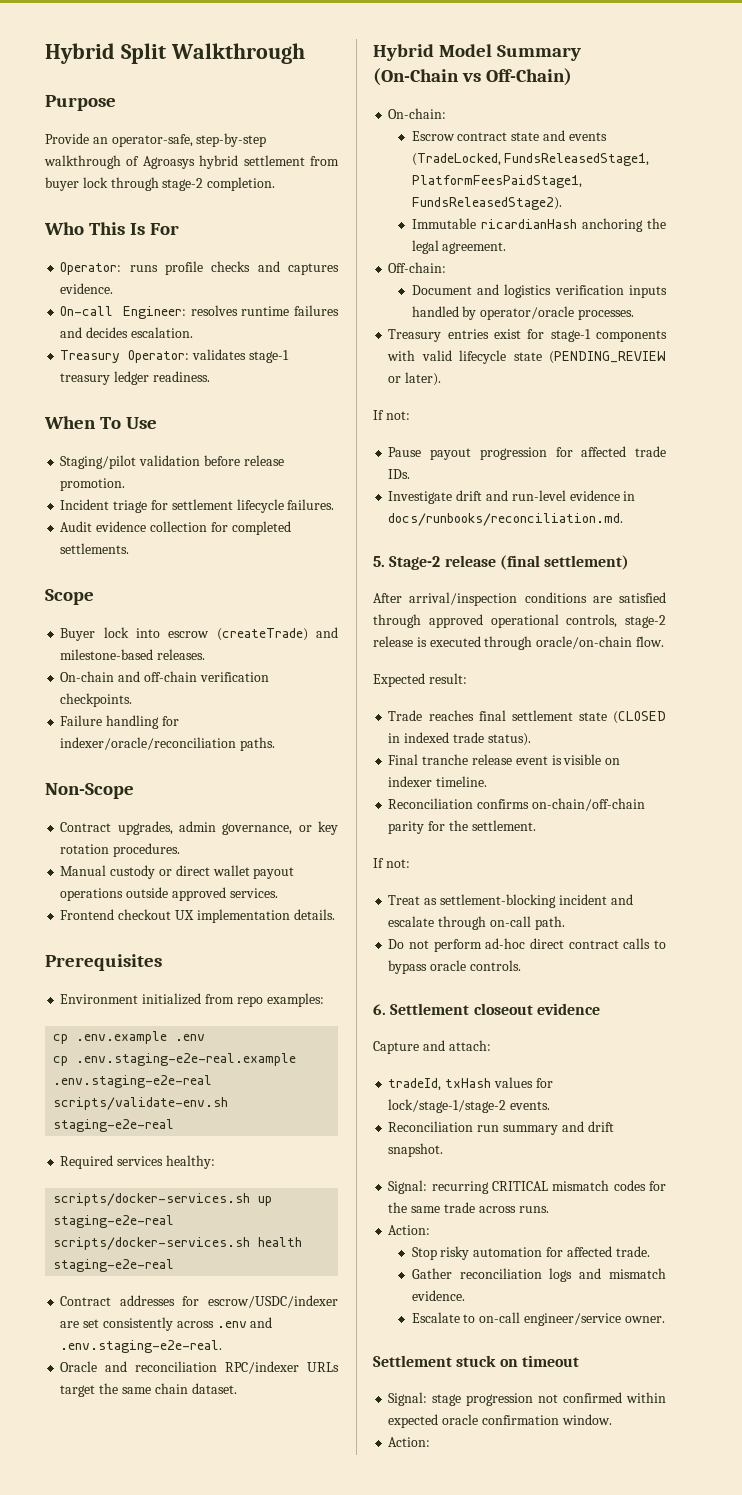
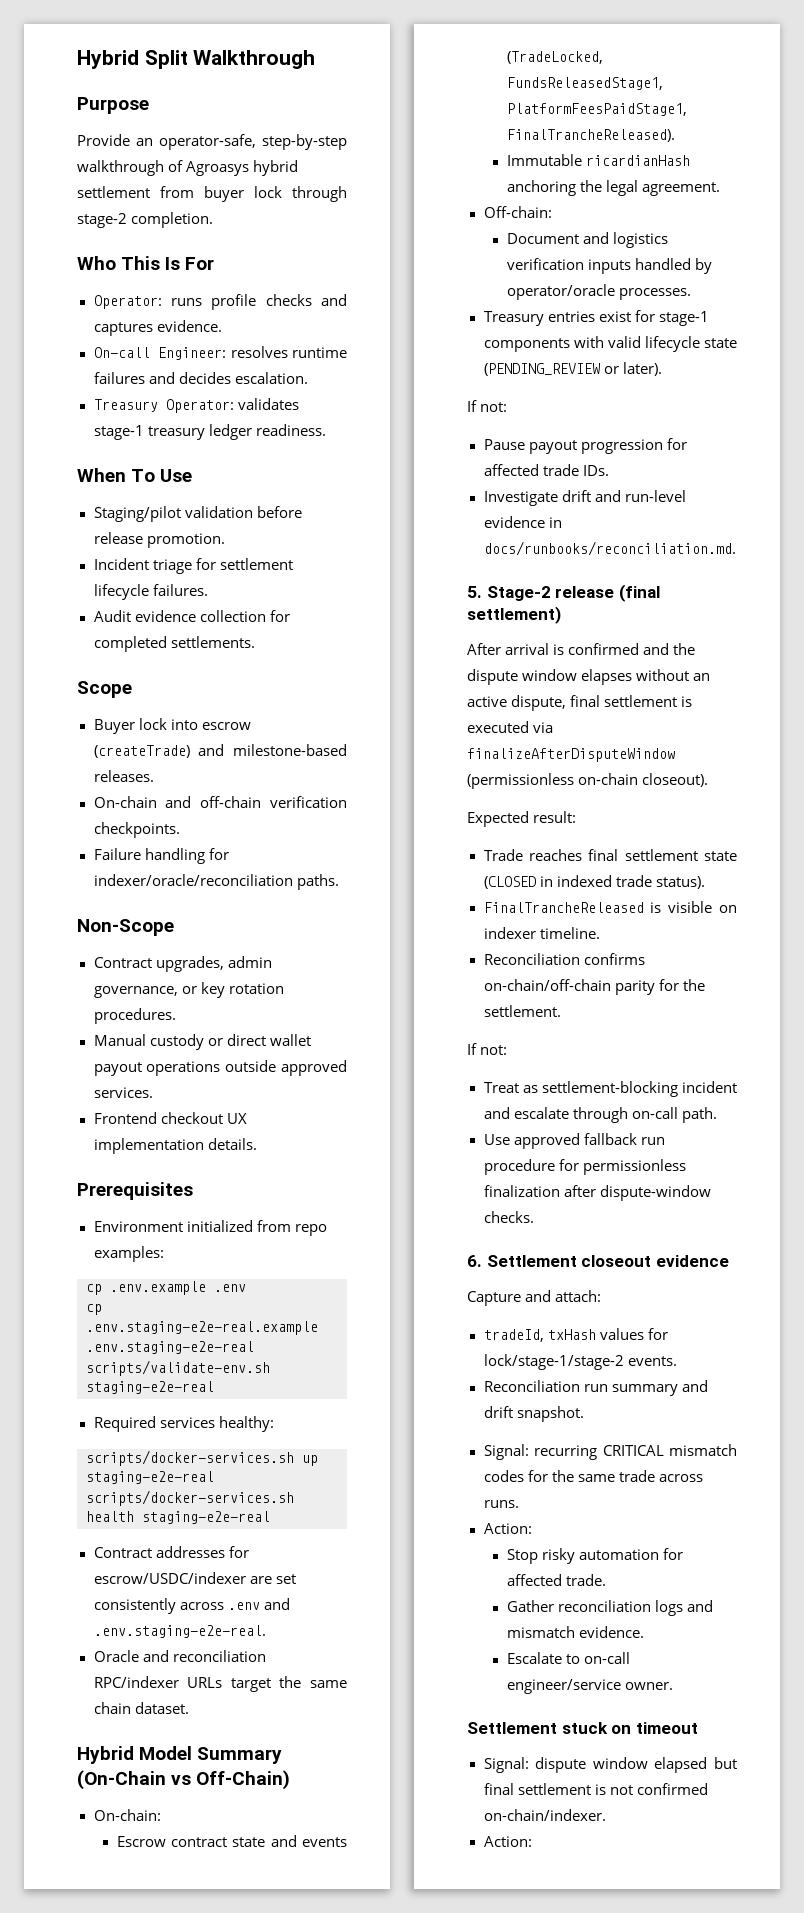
[411,197,562,210] FundsReleasedStage2). -> [506,129,675,142] FinalTrancheReleased).
[409,592,666,606] [373,614,666,628] [373,636,664,650] arrival/inspection conditions are satisfied through approved operational controls, stage-2 release is executed through oracle/on-chain flow. -> [505,643,696,655] [467,669,711,685] [467,695,693,711] [467,721,554,733] [467,748,675,762] [467,773,709,789] arrival is confirmed and the dispute window elapses without an active dispute, final settlement is executed via finalizeAfterDisputeWindow (permissionless on-chain closeout).
[388,754,548,765] Final tranche release event -> [483,902,644,913] FinalTrancheReleased
[388,938,666,952] [388,960,521,974] Do not perform ad-hoc direct contract calls to bypass oracle controls. -> [483,1133,665,1149] [483,1159,686,1175] [483,1185,711,1201] [483,1211,534,1223] Use approved fallback run procedure for permissionless finalization after dispute-window checks.
[432,1392,667,1406] [388,1414,612,1428] stage progression not confirmed within expected oracle confirmation window. -> [535,1757,737,1773] [483,1783,708,1795] [483,1809,606,1821] dispute window elapsed but final settlement is not confirmed on-chain/indexer.

